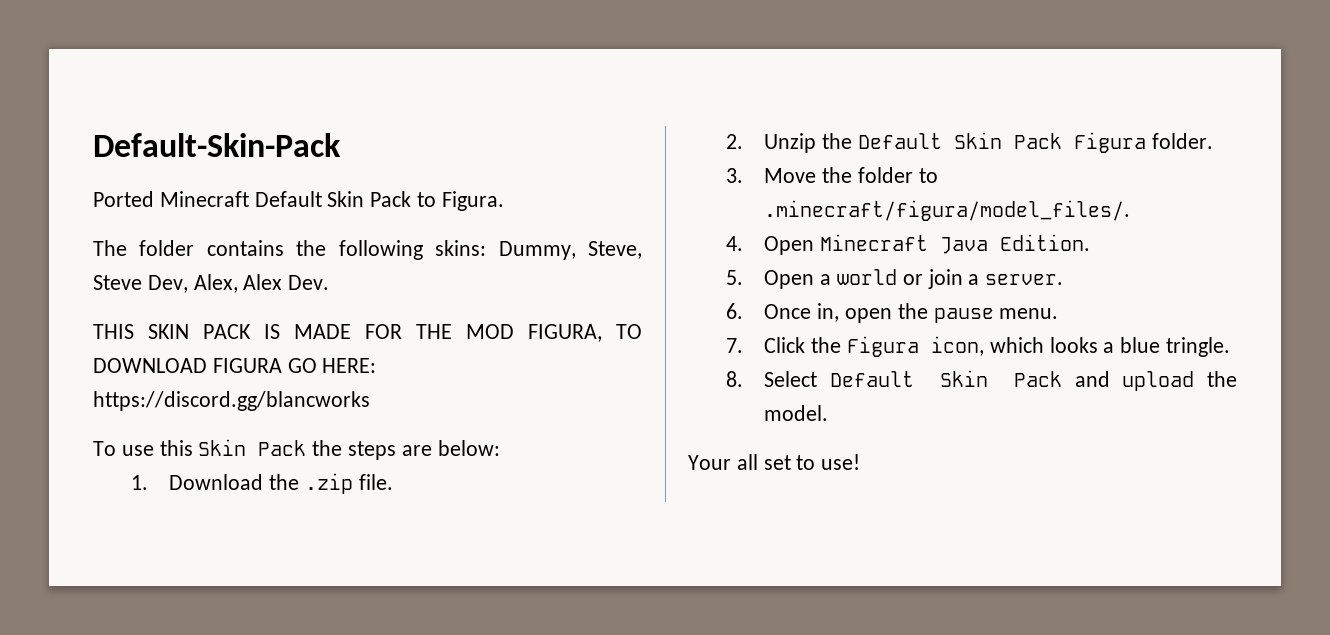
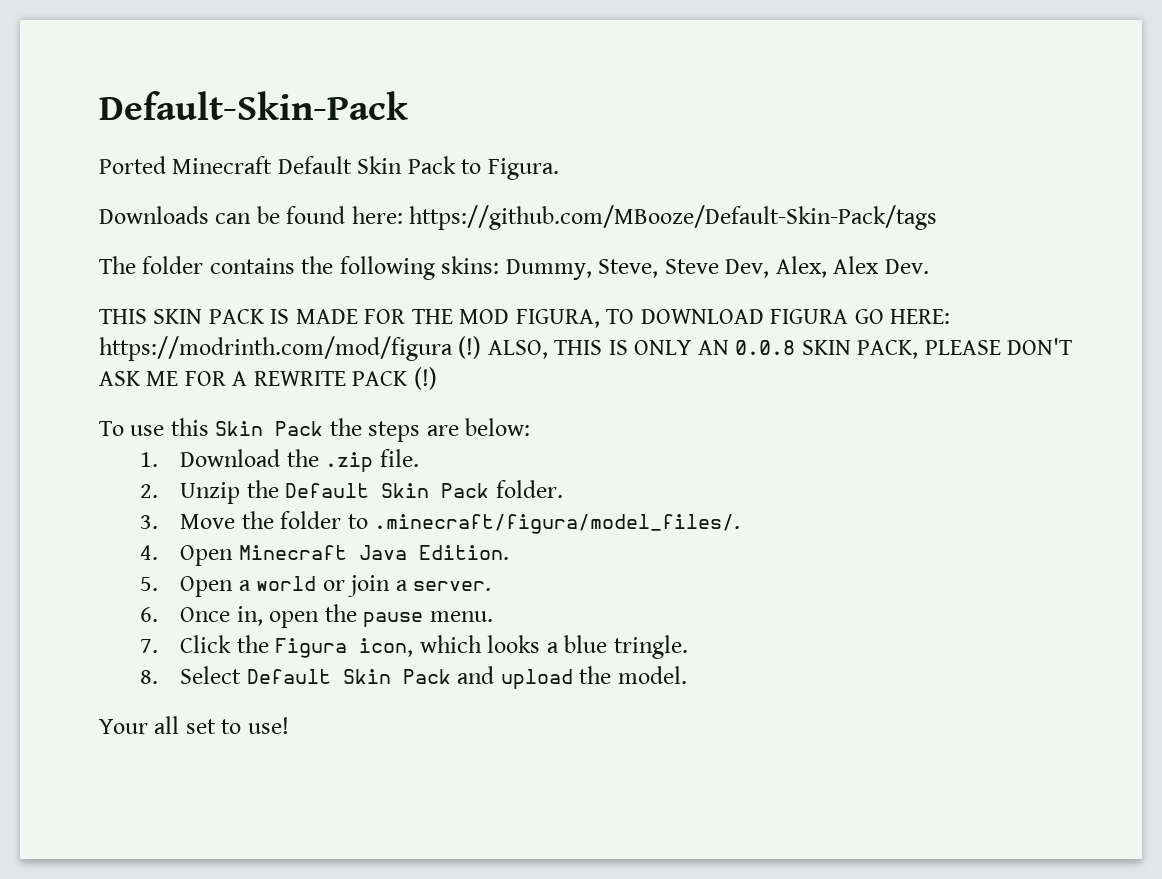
(504, 201) none -> [99,205,938,230] // Downloads can be found here: https://github.com/MBooze/Default-Skin-Pack/tags
[93,391,370,411] https://discord.gg/blancworks -> [99,336,1073,361] [99,367,437,390] https://modrinth.com/mod/figura (!) ALSO, THIS IS ONLY AN 0.0.8 SKIN PACK, PLEASE DON'T ASK ME FOR A REWRITE PACK (!)
[1073,132,1146,153] Figura -> (490, 490) none

